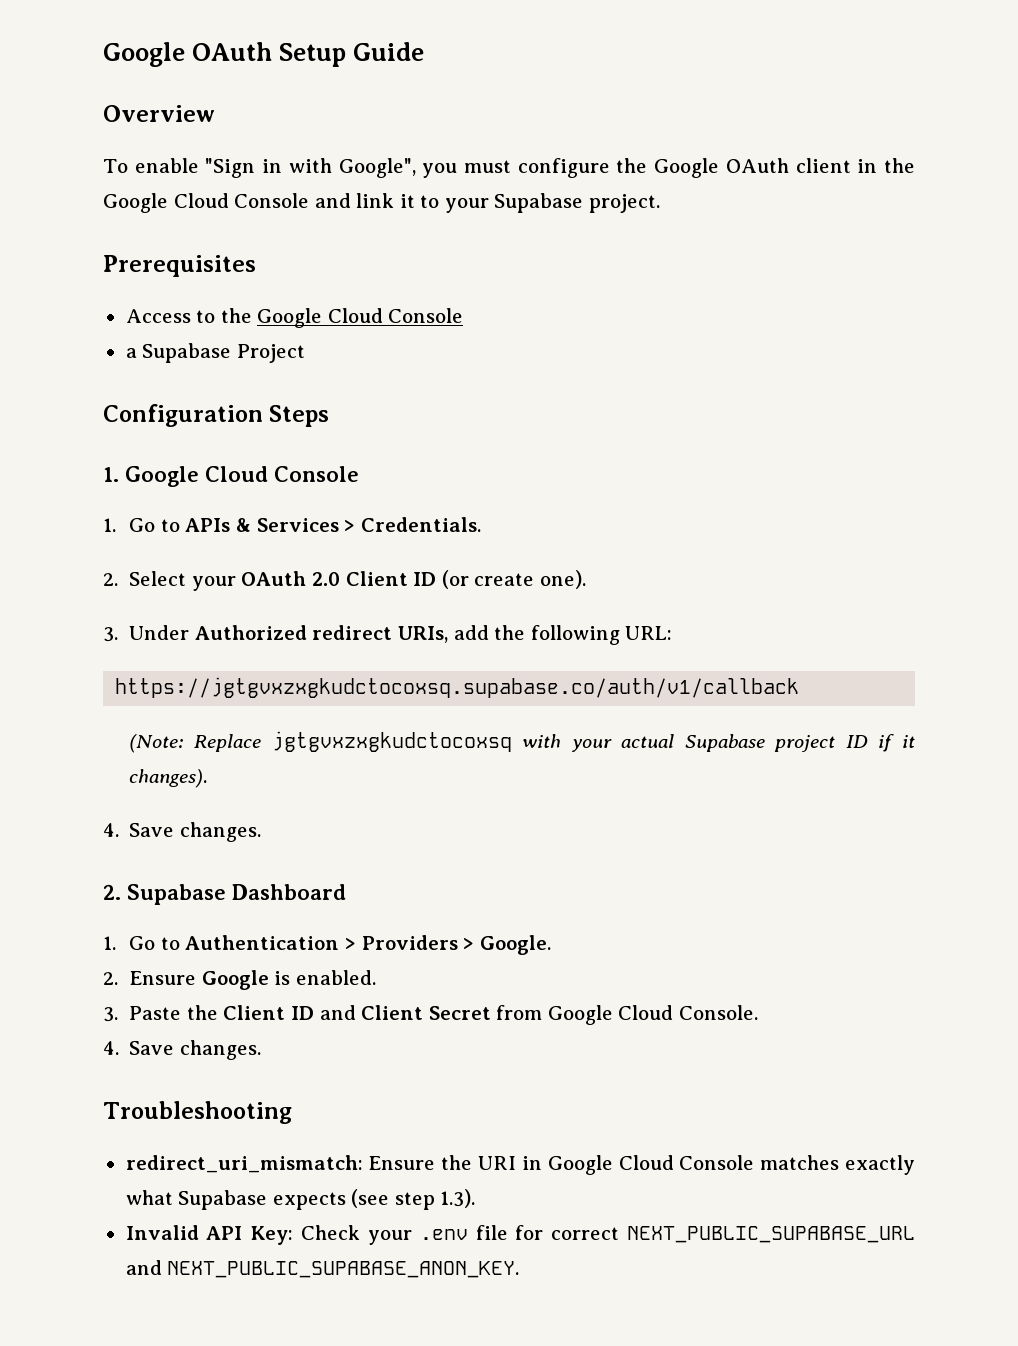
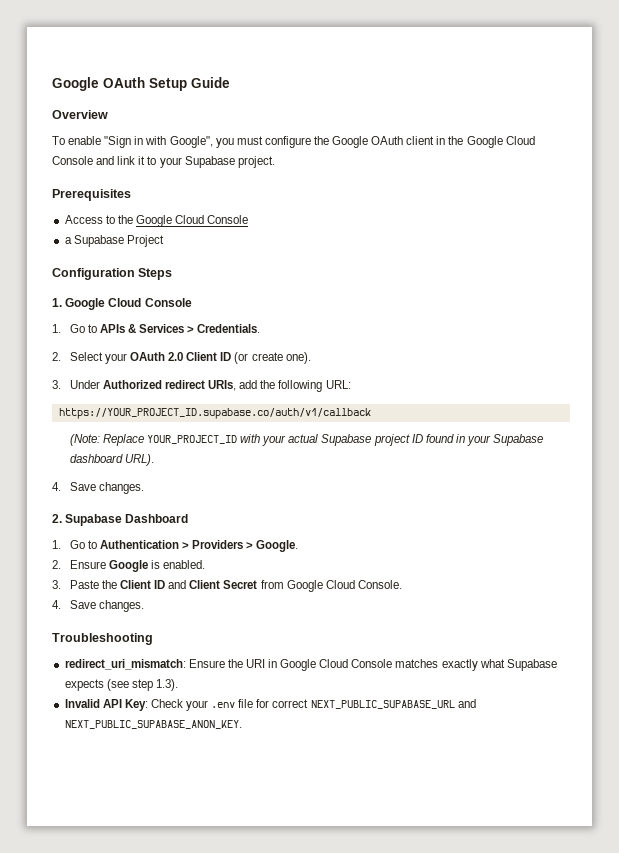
[115,677,800,698] https://jgtgvxzxgkudctocoxsq.supabase.co/auth/v1/callback -> [58,408,371,419] https://YOUR_PROJECT_ID.supabase.co/auth/v1/callback
[271,731,512,752] jgtgvxzxgkudctocoxsq -> [146,435,237,444] YOUR_PROJECT_ID
[878,734,915,752] [129,769,208,788] if it changes). -> [425,434,544,446] [69,454,154,466] found in your Supabase dashboard URL).

